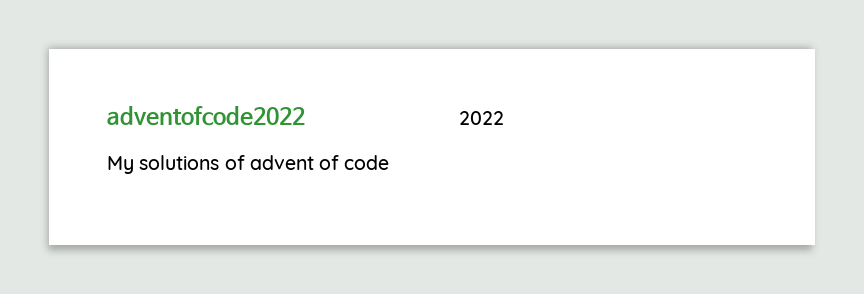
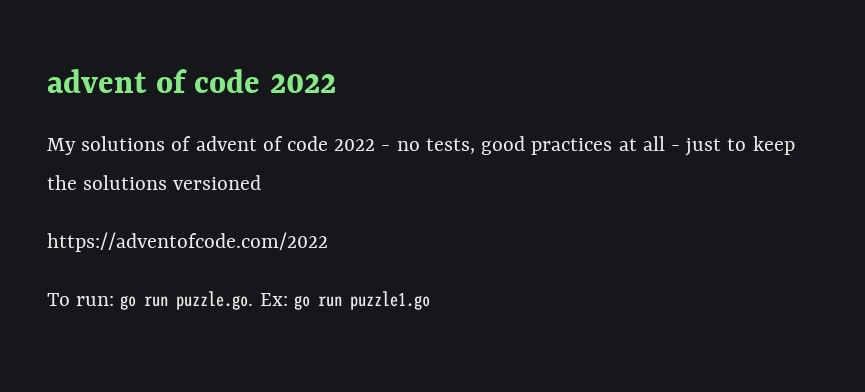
[107,106,305,126] adventofcode2022 -> [47,69,337,93] advent of code 2022
(504, 118) none -> [381,136,795,156] [47,175,262,190] [47,232,328,252] [47,291,430,310] - no tests, good practices at all - just to keep the solutions versioned // https://adventofcode.com/2022 // To run: go run puzzle.go. Ex: go run puzzle1.go

